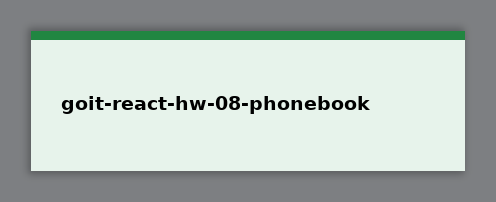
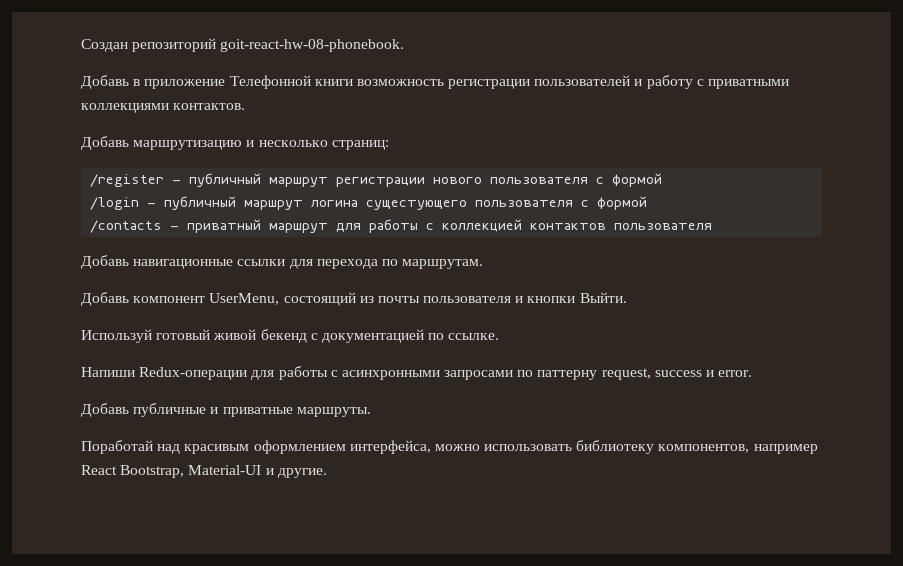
[61,96,370,114] goit-react-hw-08-phonebook -> [81,38,405,52] [81,75,790,89] [81,103,246,113] [81,136,389,150] [90,173,663,187] [90,196,648,210] [90,219,713,233] [81,255,484,269] [81,292,627,306] [81,329,500,343] [81,366,753,380] [81,403,371,417] [81,440,818,454] [81,465,327,478] Создан репозиторий goit-react-hw-08-phonebook. // Добавь в приложение Телефонной книги возможность регистрации пользователей и работу с приватными коллекциями контактов. // Добавь маршрутизацию и несколько страниц: // /register - публичный маршрут регистрации нового пользователя с формой // /login - публичный маршрут логина сущестующего пользователя с формой // /contacts - приватный маршрут для работы с коллекцией контактов пользователя // Добавь навигационные ссылки для перехода по маршрутам. // Добавь компонент UserMenu, состоящий из почты пользователя и кнопки Выйти. // Используй готовый живой бекенд с документацией по ссылке. // Напиши Redux-операции для работы с асинхронными запросами по паттерну request, success и error. // Добавь публичные и приватные маршруты. // Поработай над красивым оформлением интерфейса, можно использовать библиотеку компонентов, например React Bootstrap, Material-UI и другие.

